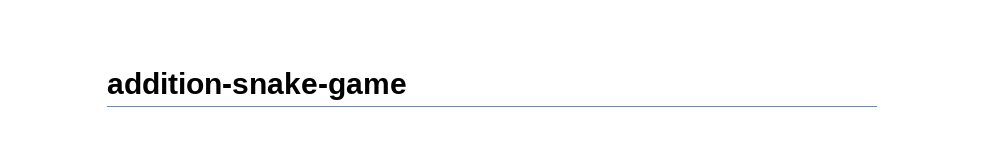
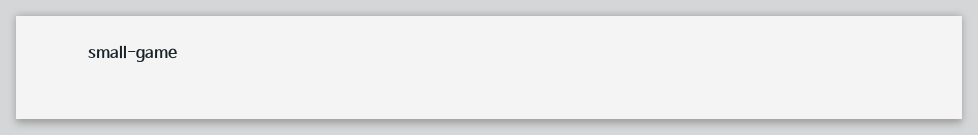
[107,72,407,100] addition-snake-game -> [88,45,177,62] small-game

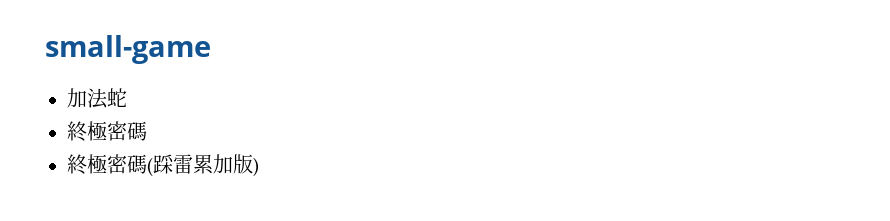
(177, 53) none -> [67,88,127,109] [67,121,147,142] [67,154,259,177] // 加法蛇 // 終極密碼 // 終極密碼(踩雷累加版)

